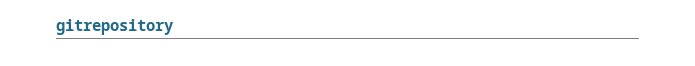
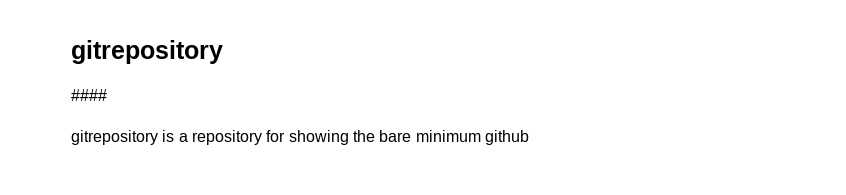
[56,19,173,35] gitrepository -> [71,40,223,64] [71,89,107,101] [71,130,529,145] gitrepository // #### // gitrepository is a repository for showing the bare minimum github

